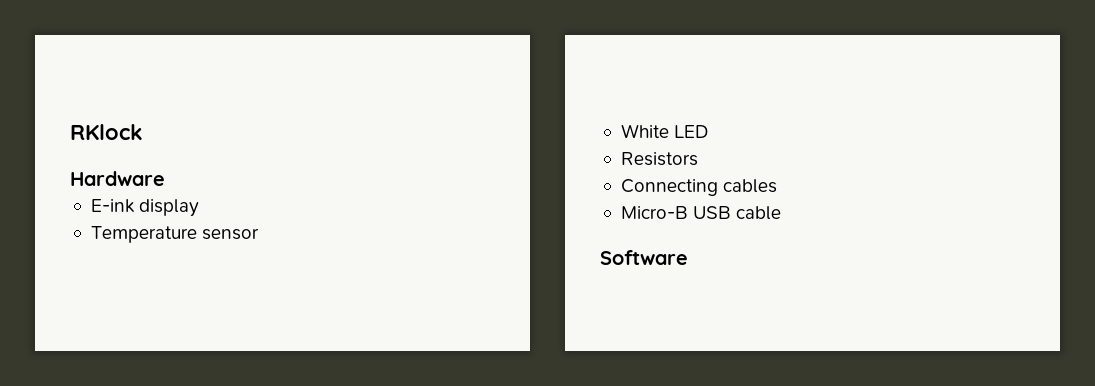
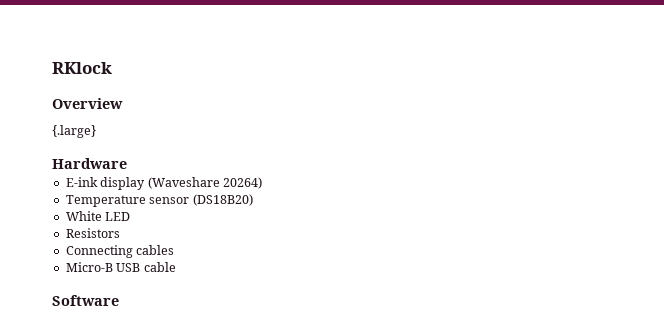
(143, 132) none -> [52,98,123,109] [52,125,96,138] // Overview // {.large}
(200, 208) none -> [147,177,262,189] (Waveshare 20264)
(260, 234) none -> [192,194,253,206] (DS18B20)

